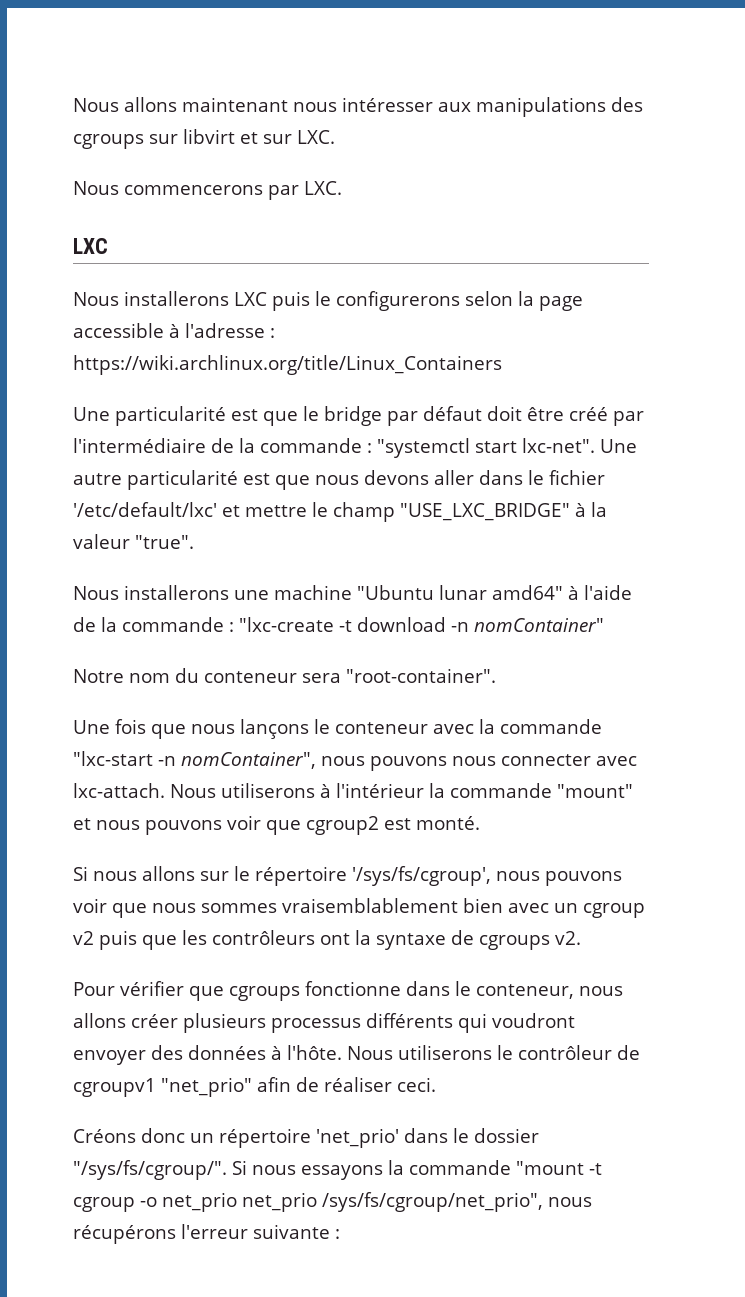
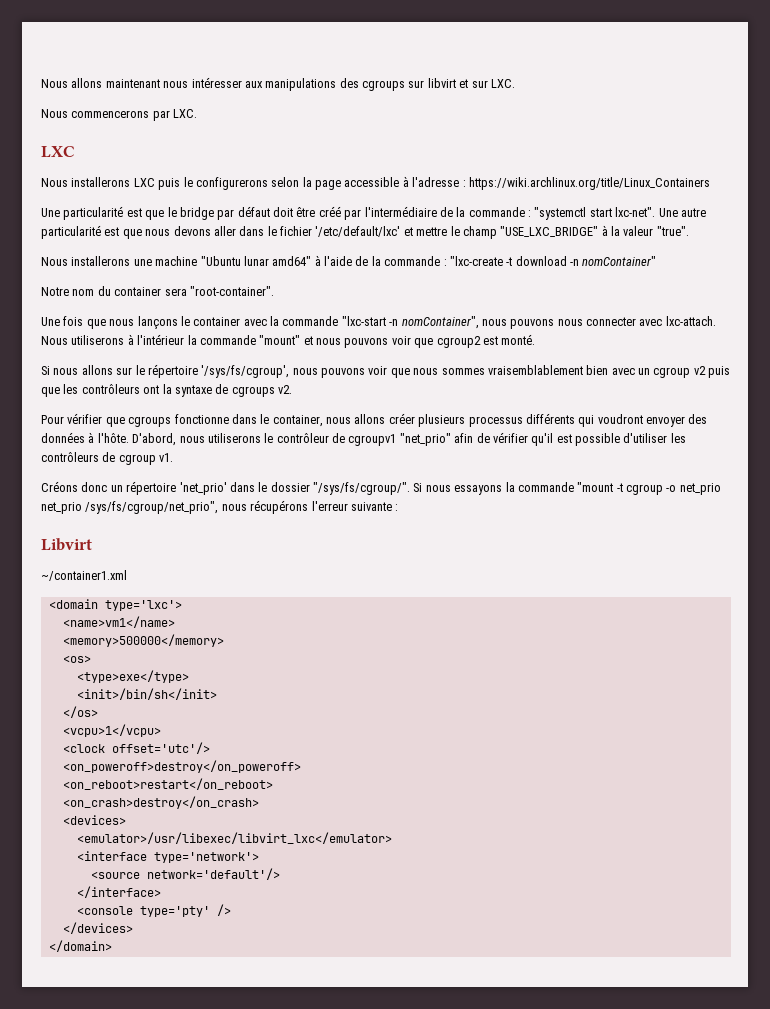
[204,671,297,683] conteneur -> [114,287,162,296] container
[335,722,428,734] conteneur -> [193,317,241,326] container
[476,984,574,999] conteneur, -> [272,415,323,427] container,
[347,1046,393,1060] Nous -> [132,433,205,446] D'abord, nous
[324,1077,436,1092] réaliser ceci. -> [492,432,686,446] [41,452,174,465] vérifier qu'il est possible d'utiliser les contrôleurs de cgroup v1.
(340, 1234) none -> [41,538,92,551] [41,570,127,581] [48,599,182,611] [62,616,175,628] [62,634,224,647] [62,655,91,663] [76,670,189,683] [76,688,217,700] [62,706,98,718] [62,724,161,737] [62,742,210,754] [62,760,301,773] [62,778,273,790] [62,796,259,809] [62,815,126,825] [76,832,392,844] [76,851,259,863] [90,868,280,880] [76,886,161,898] [76,904,231,917] [62,922,133,934] [48,940,112,952] // Libvirt // ~/container1.xml // <domain type='lxc'> // <name>vm1</name> // <memory>500000</memory> // <os> // <type>exe</type> // <init>/bin/sh</init> // </os> // <vcpu>1</vcpu> // <clock offset='utc'/> // <on_poweroff>destroy</on_poweroff> // <on_reboot>restart</on_reboot> // <on_crash>destroy</on_crash> // <devices> // <emulator>/usr/libexec/libvirt_lxc</emulator> // <interface type='network'> // <source network='default'/> // </interface> // <console type='pty' /> // </devices> // </domain>

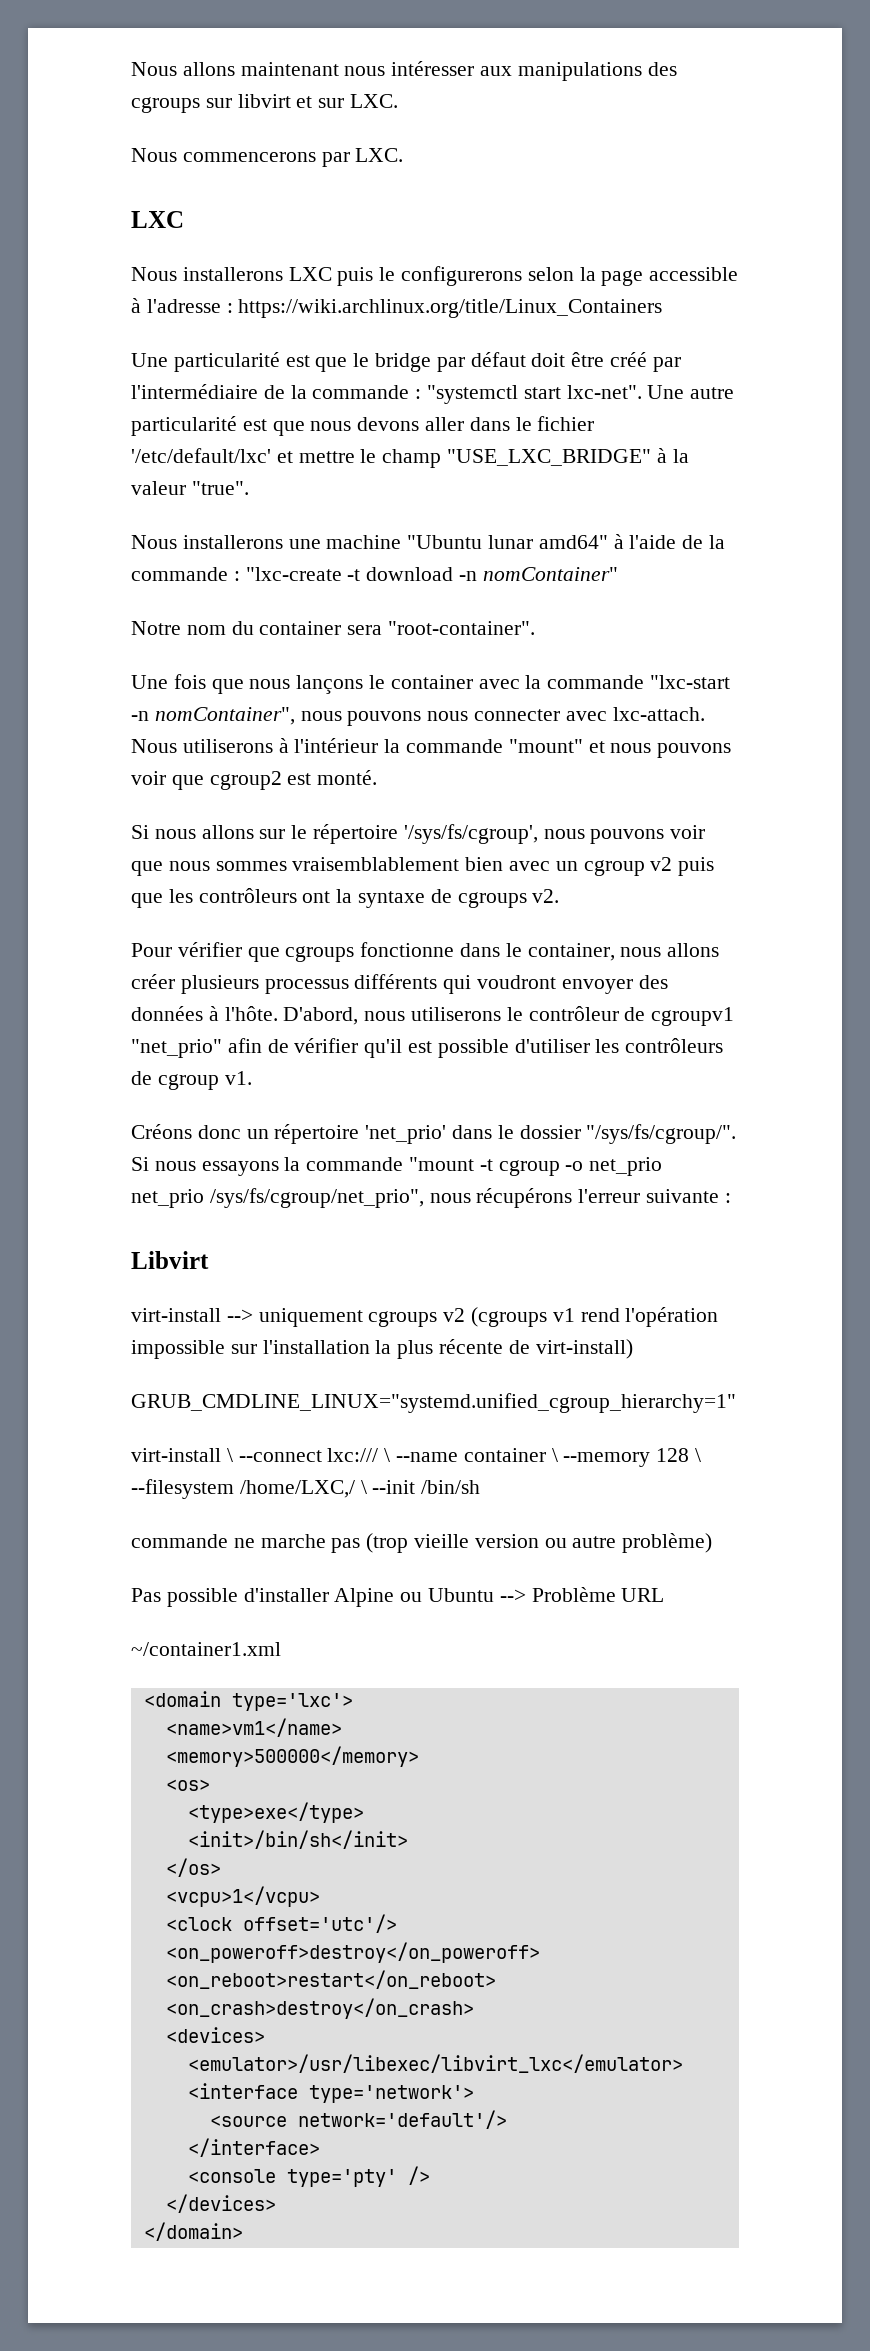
(92, 544) none -> [131,1307,719,1327] [131,1339,633,1359] [131,1393,736,1413] [131,1448,702,1467] [131,1479,481,1499] [131,1533,713,1553] [131,1587,665,1607] // virt-install --> uniquement cgroups v2 (cgroups v1 rend l'opération impossible sur l'installation la plus récente de virt-install) // GRUB_CMDLINE_LINUX="systemd.unified_cgroup_hierarchy=1" // virt-install \ --connect lxc:/// \ --name container \ --memory 128 \ --filesystem /home/LXC,/ \ --init /bin/sh // commande ne marche pas (trop vieille version ou autre problème) // Pas possible d'installer Alpine ou Ubuntu --> Problème URL

